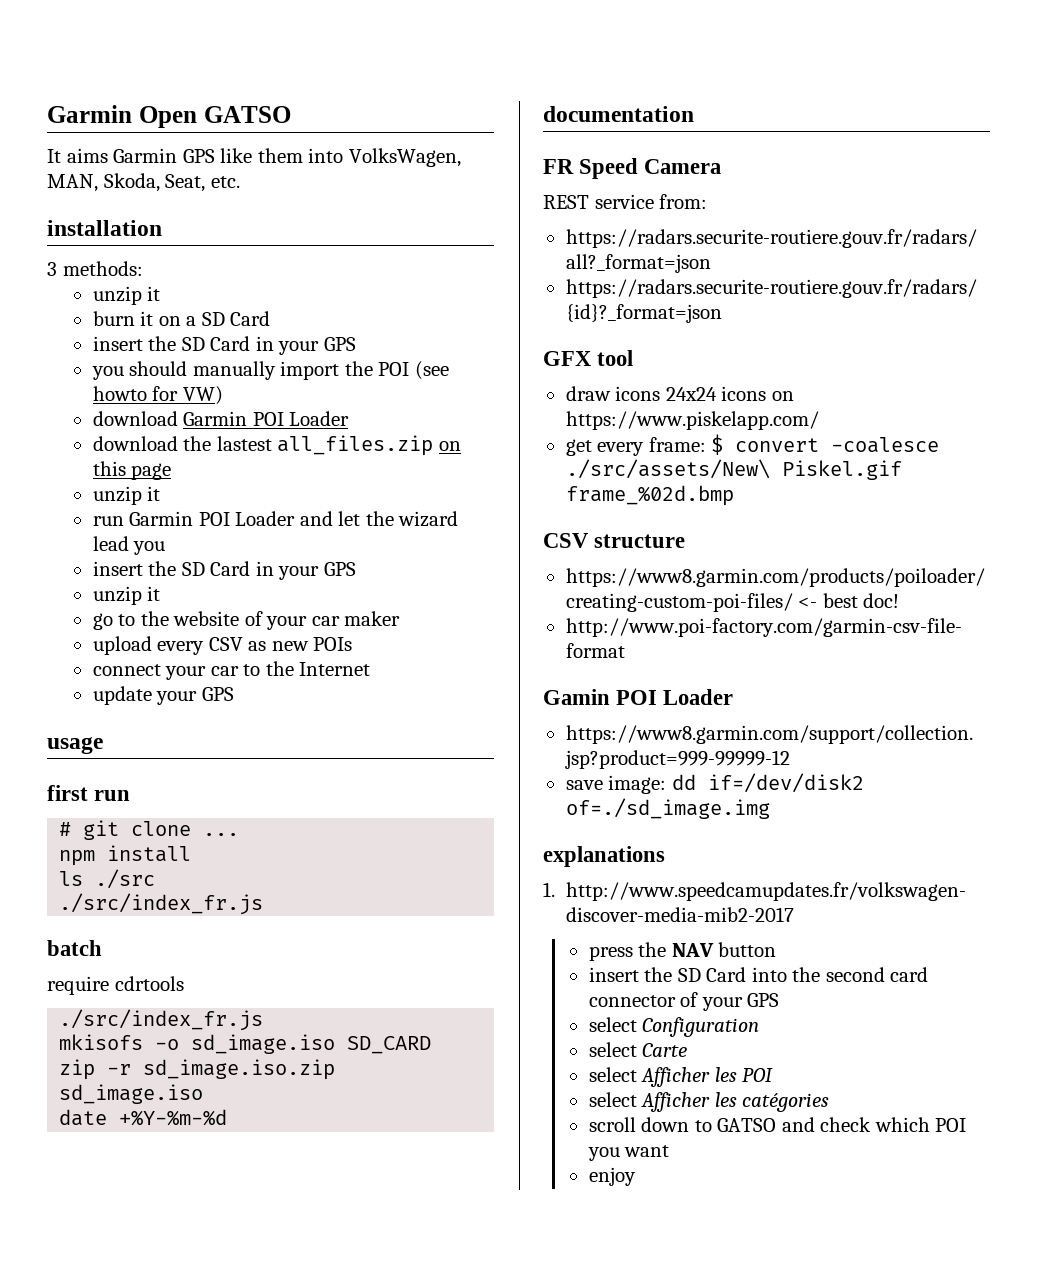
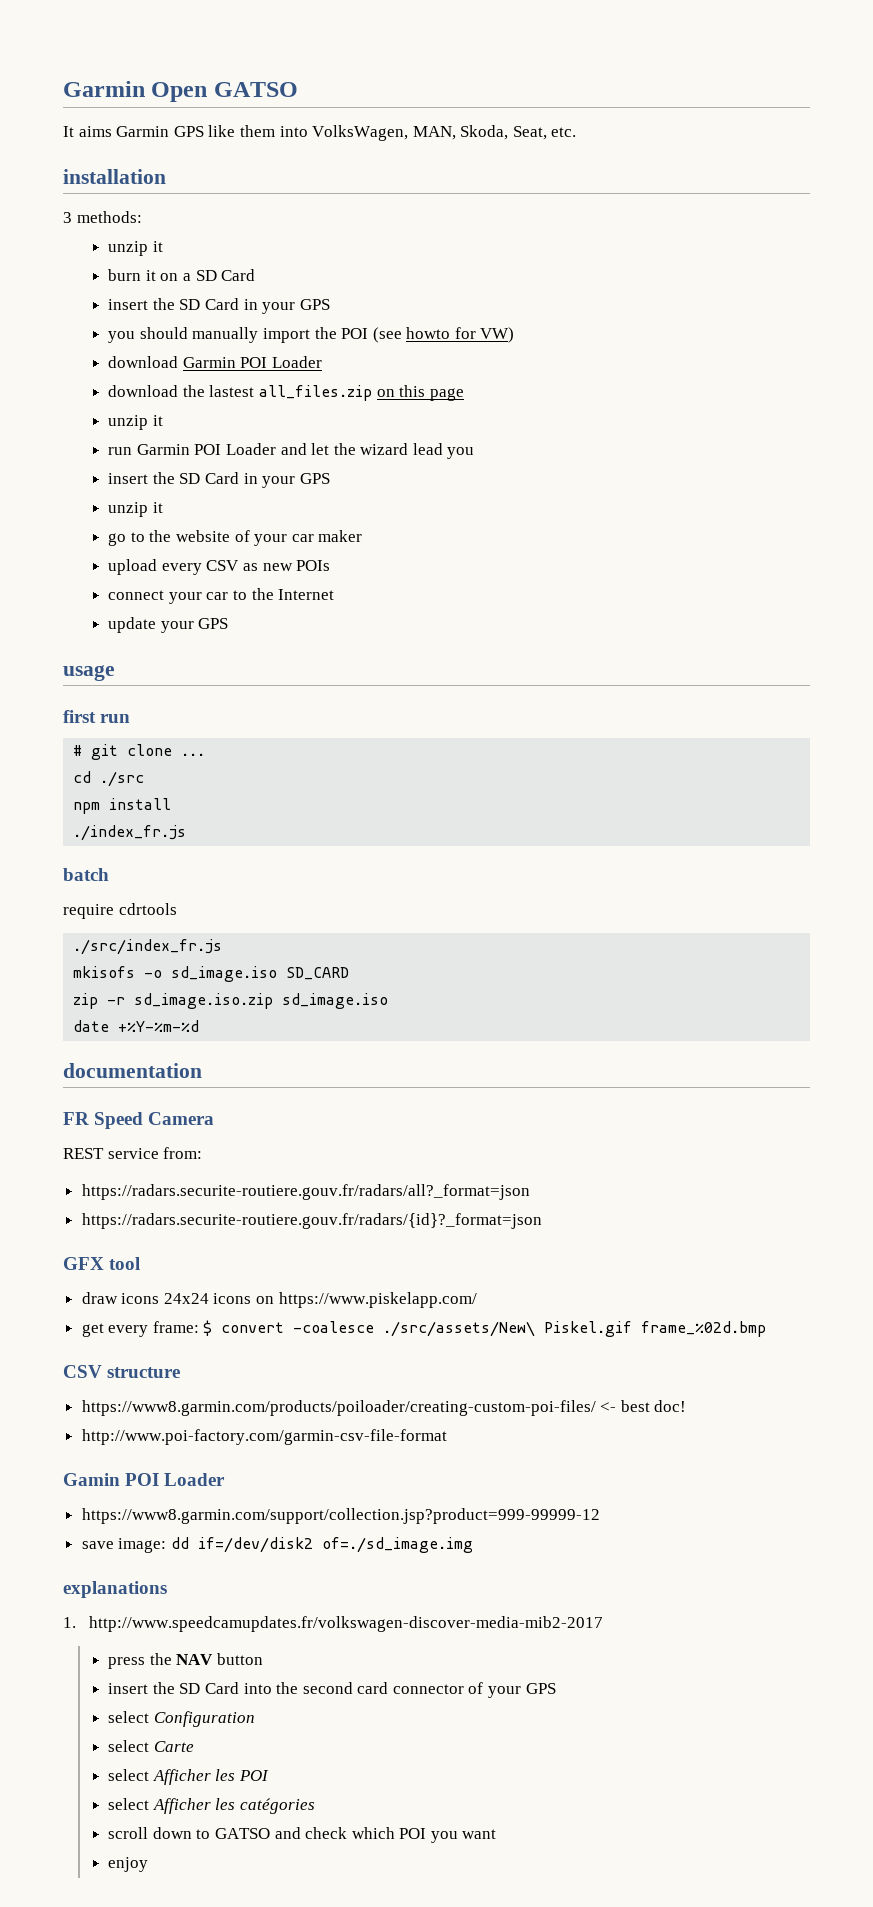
(240, 834) none -> [73,771,145,787] // cd ./src
[59,869,156,889] [59,893,264,915] ls ./src // ./src/index_fr.js -> [73,825,187,841] ./index_fr.js

